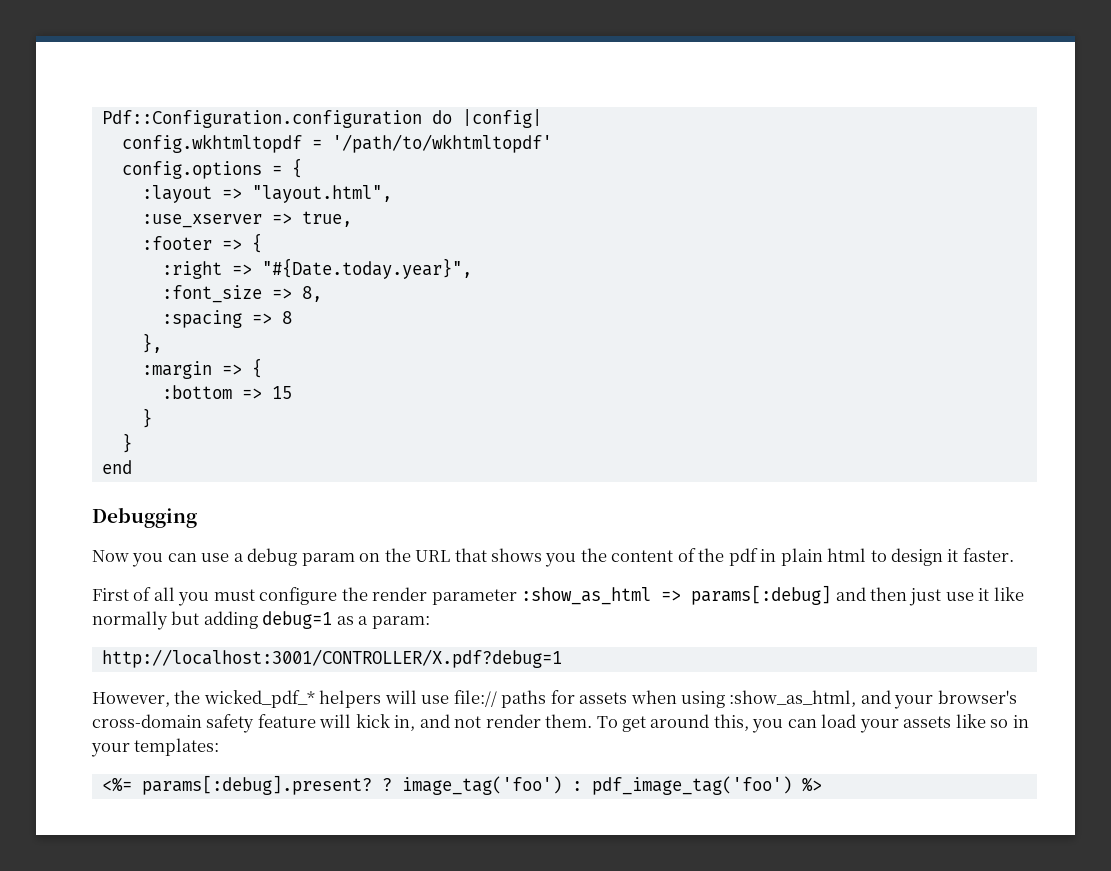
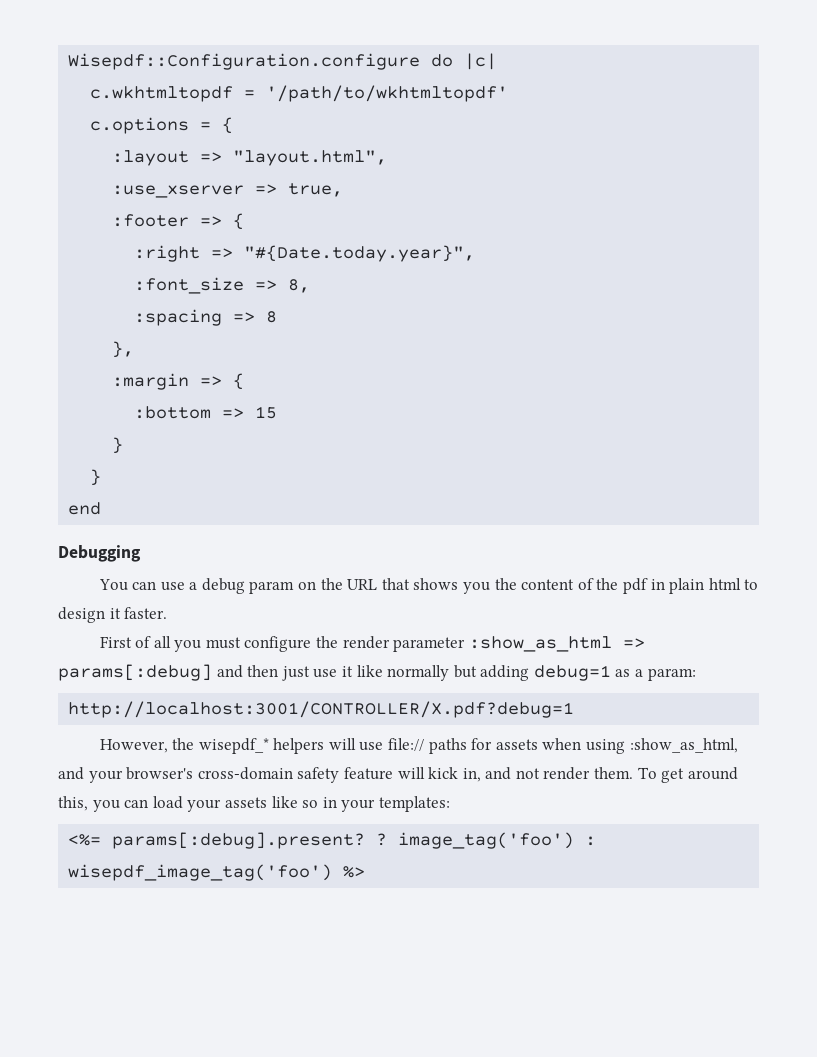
[101,109,542,128] [121,134,302,153] Pdf::Configuration.configuration do |config| // config.wkhtmltopdf -> [68,53,498,70] [90,86,234,102] Wisepdf::Configuration.configure do |c| // c.wkhtmltopdf
[121,161,262,179] config.options -> [90,117,190,134] c.options
[92,550,164,567] Now you -> [98,579,128,591] You
[203,690,315,708] wicked_pdf_* -> [198,738,269,754] wisepdf_*
[591,776,792,795] pdf_image_tag('foo') -> [68,864,333,881] wisepdf_image_tag('foo')

